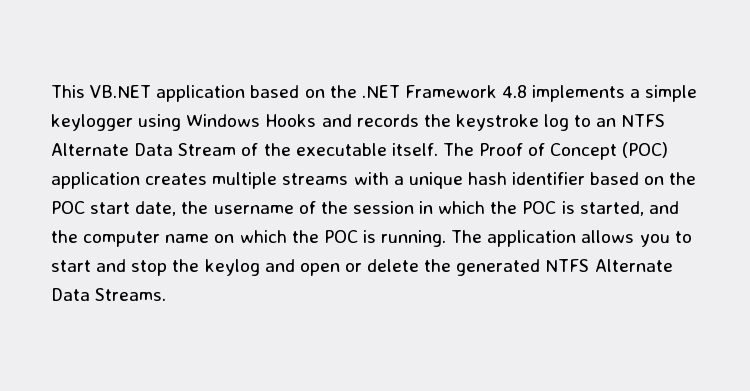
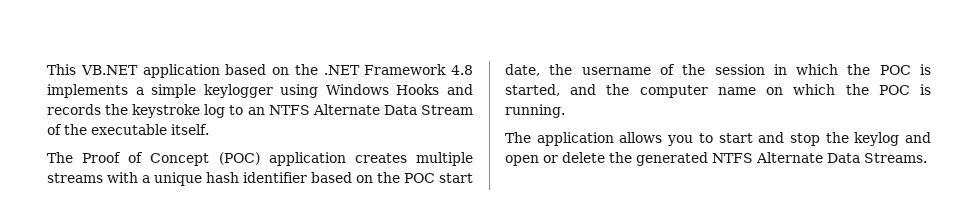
(438, 149) none -> (209, 129) //
(447, 238) none -> (565, 111) //

